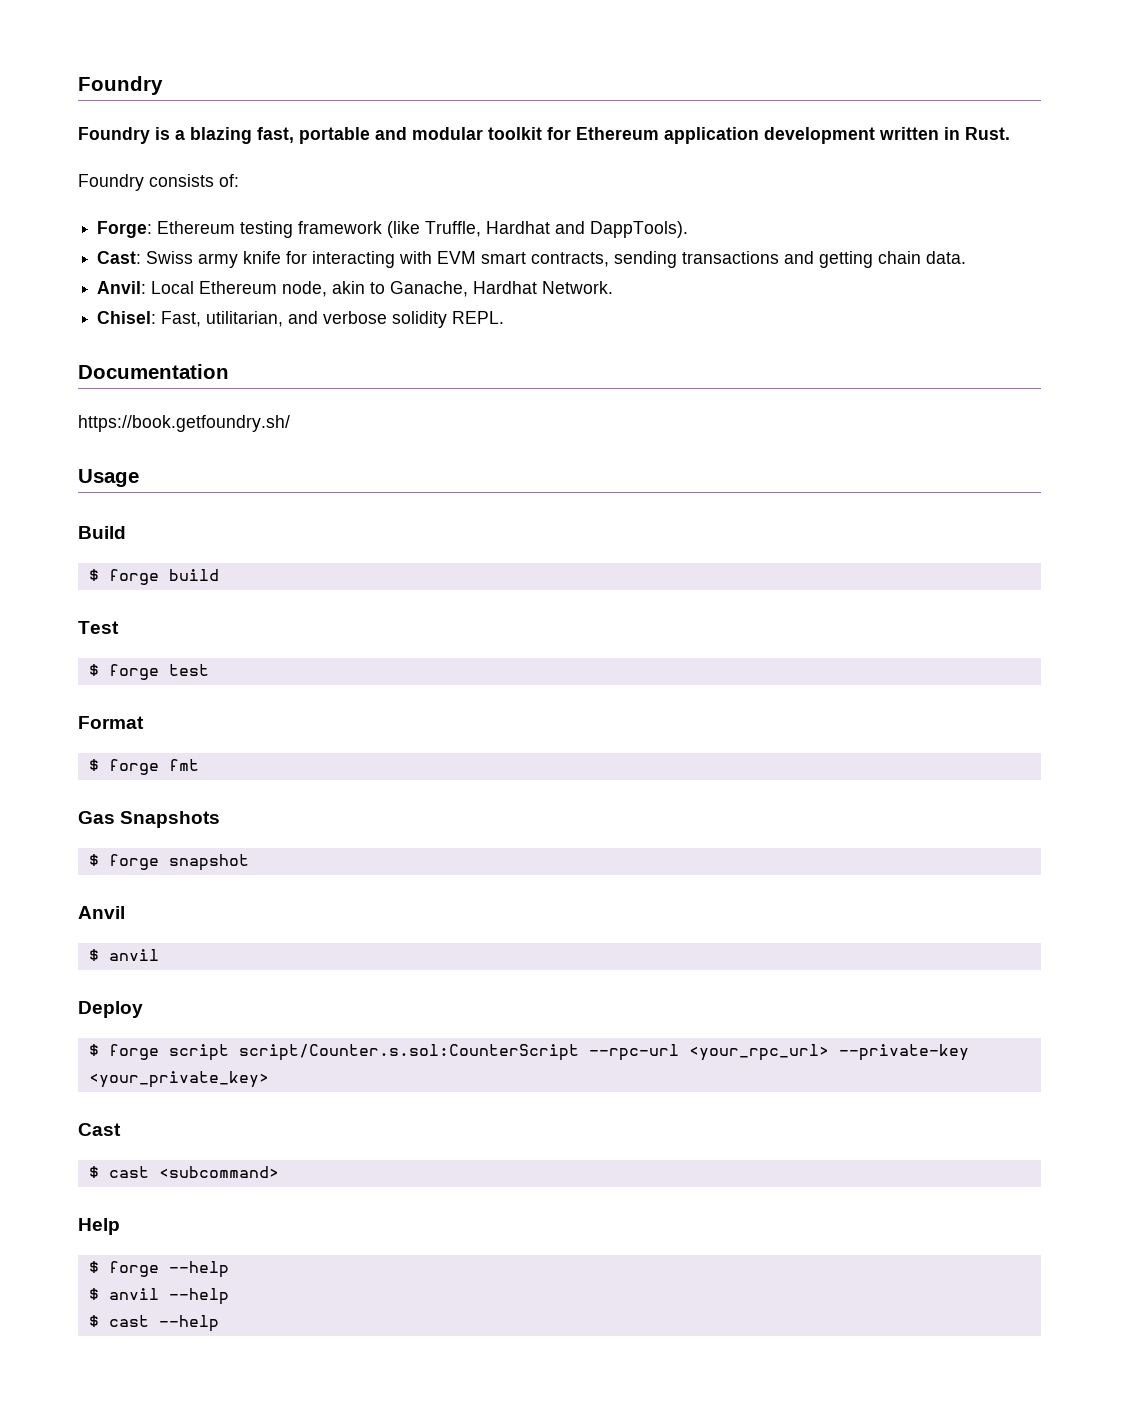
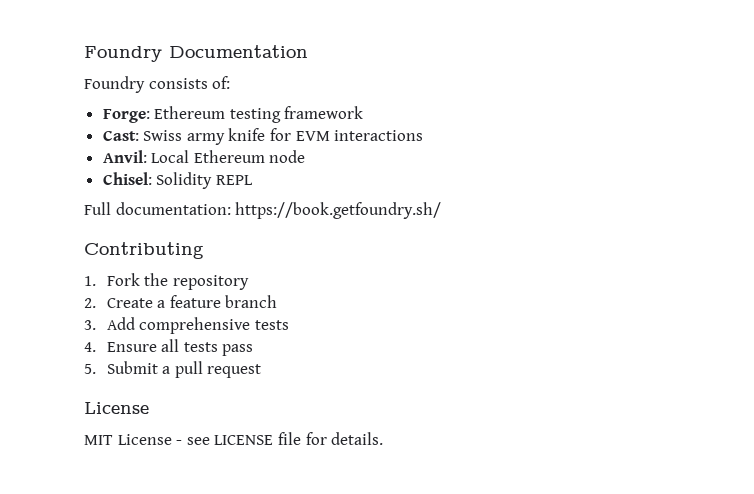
[78,76,163,95] [78,127,1010,144] Foundry // Foundry is a blazing fast, portable and modular toolkit for Ethereum application development written in Rust. -> [84,45,308,62] Foundry Documentation
[387,221,689,238] (like Truffle, Hardhat and DappTools). -> (364, 112) none
[312,251,967,268] [97,281,614,297] [97,311,505,328] [78,364,229,379] [78,415,290,432] [78,469,139,487] [78,526,126,539] [88,569,219,585] [78,621,119,634] [88,664,209,680] [78,716,144,729] [88,759,199,775] [78,811,221,828] [88,854,249,871] [78,906,125,919] [88,949,159,961] [78,1001,143,1018] [88,1044,969,1061] [88,1071,269,1088] [78,1123,121,1136] [88,1166,279,1178] [78,1218,120,1235] [88,1261,229,1278] [88,1288,229,1305] [88,1315,219,1332] interacting with EVM smart contracts, sending transactions and getting chain data. // Anvil: Local Ethereum node, akin to Ganache, Hardhat Network. // Chisel: Fast, utilitarian, and verbose solidity REPL. // Documentation // https://book.getfoundry.sh/ // Usage // Build // $ forge build // Test // $ forge test // Format // $ forge fmt // Gas Snapshots // $ forge snapshot // Anvil // $ anvil // Deploy // $ forge script script/Counter.s.sol:CounterScript --rpc-url <your_rpc_url> --private-key <your_private_key> // Cast // $ cast <subcommand> // Help // $ forge --help // $ anvil --help // $ cast --help -> [295,130,424,141] [102,150,306,163] [102,172,253,189] [84,202,442,219] [84,242,204,259] [84,273,249,290] [84,295,278,308] [84,317,289,334] [84,339,254,356] [84,361,262,378] [84,402,149,414] [84,432,384,445] EVM interactions // Anvil: Local Ethereum node // Chisel: Solidity REPL // Full documentation: https://book.getfoundry.sh/ // Contributing // 1. Fork the repository // 2. Create a feature branch // 3. Add comprehensive tests // 4. Ensure all tests pass // 5. Submit a pull request // License // MIT License - see LICENSE file for details.

